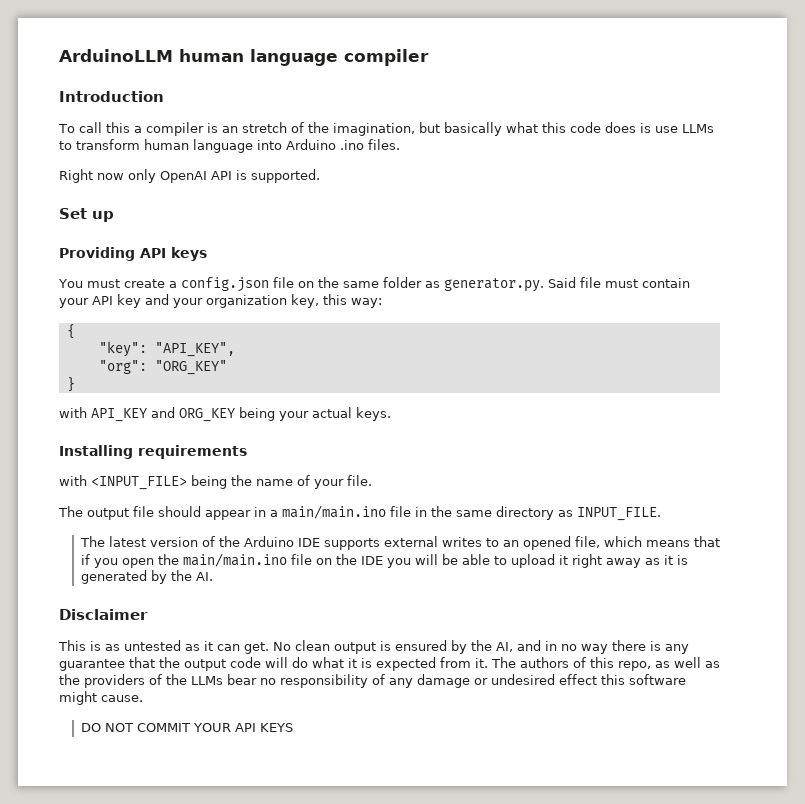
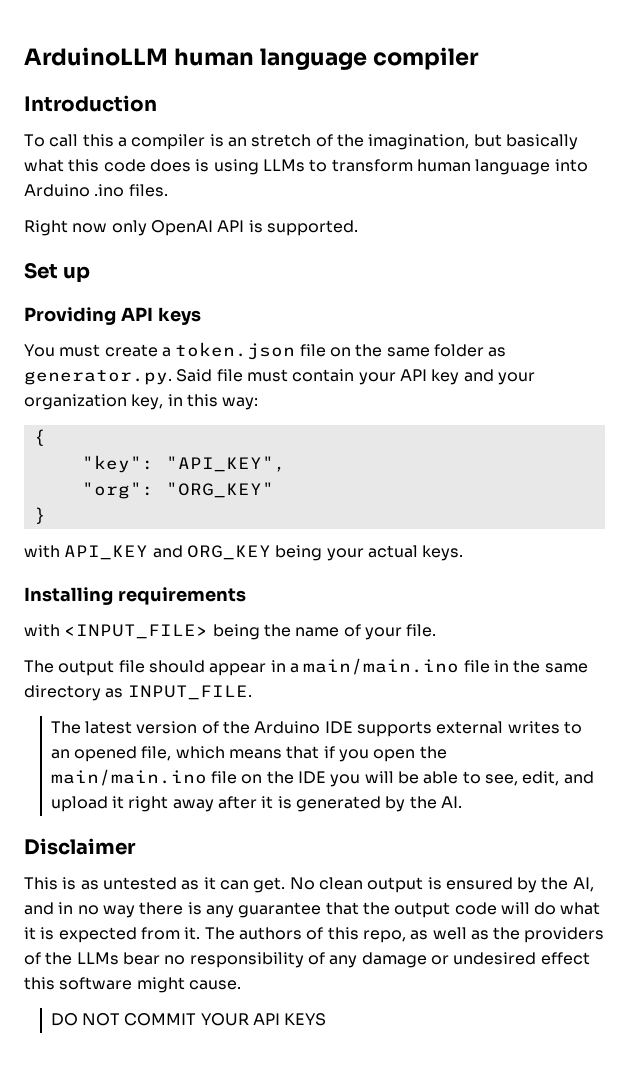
[654,126,678,133] use -> [213,159,259,175] using
[180,277,269,292] config.json -> [175,342,296,360] token.json
(319, 301) none -> [167,394,183,406] in
(507, 560) none -> [484,771,594,786] see, edit, and
[644,558,660,565] as -> [218,796,258,809] after

